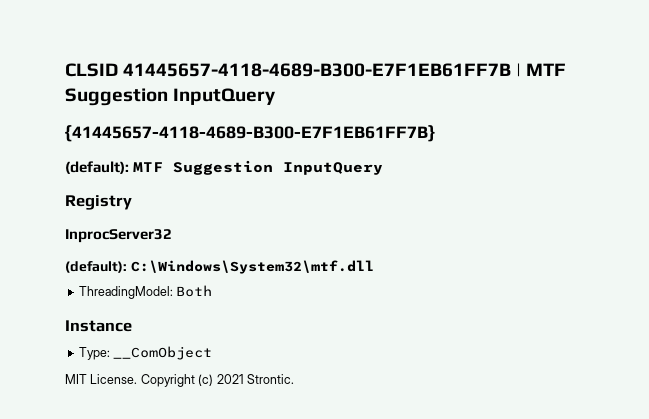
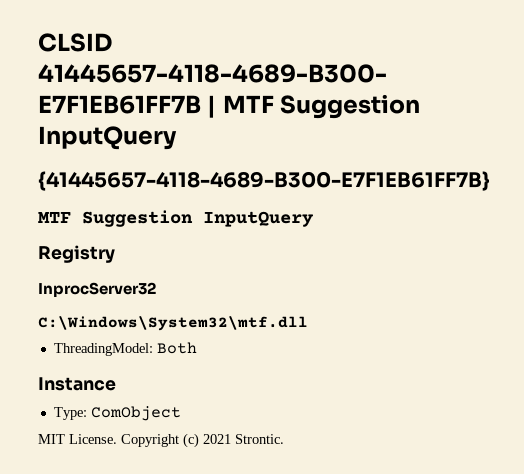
[65,161,129,174] (default): -> (490, 181) none
[65,261,127,273] (default): -> (156, 289) none
[113,346,213,360] __ComObject -> [90,406,181,421] ComObject

